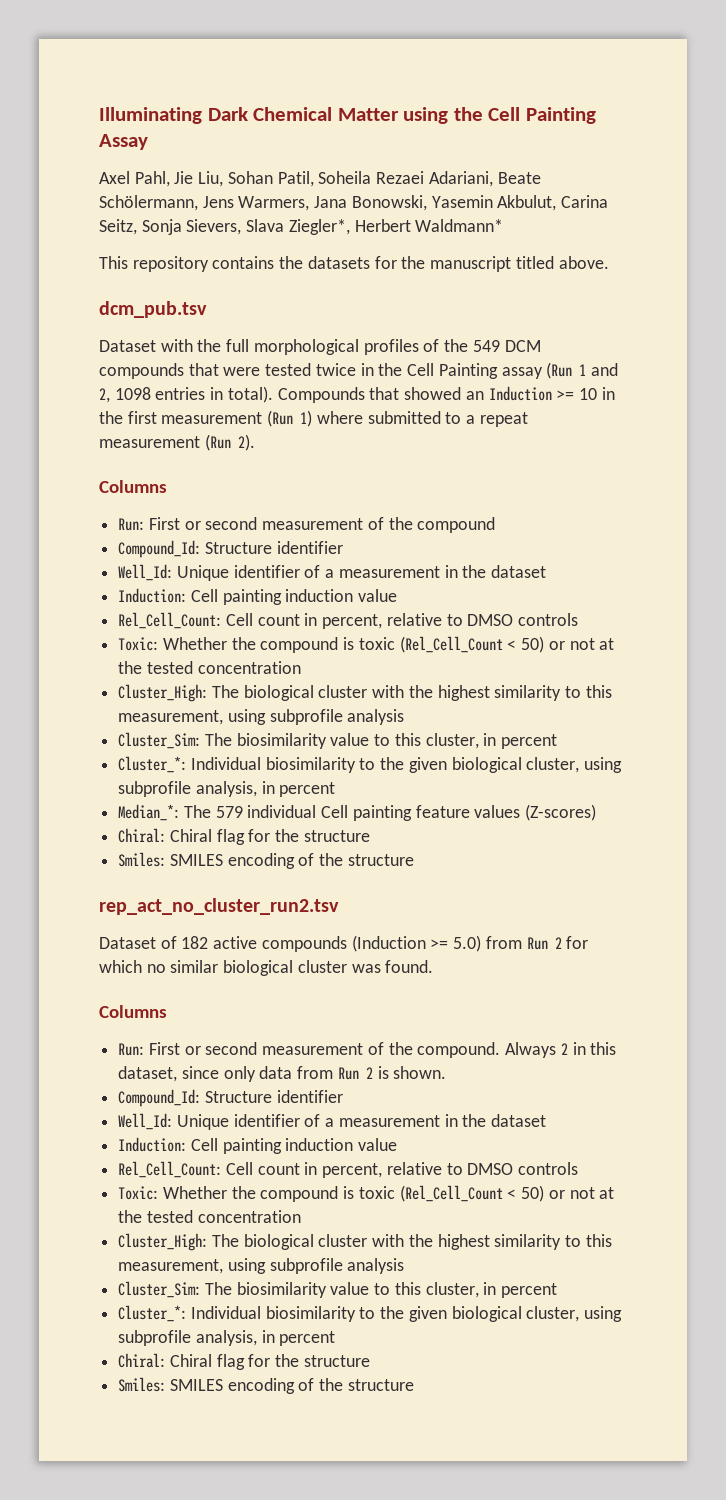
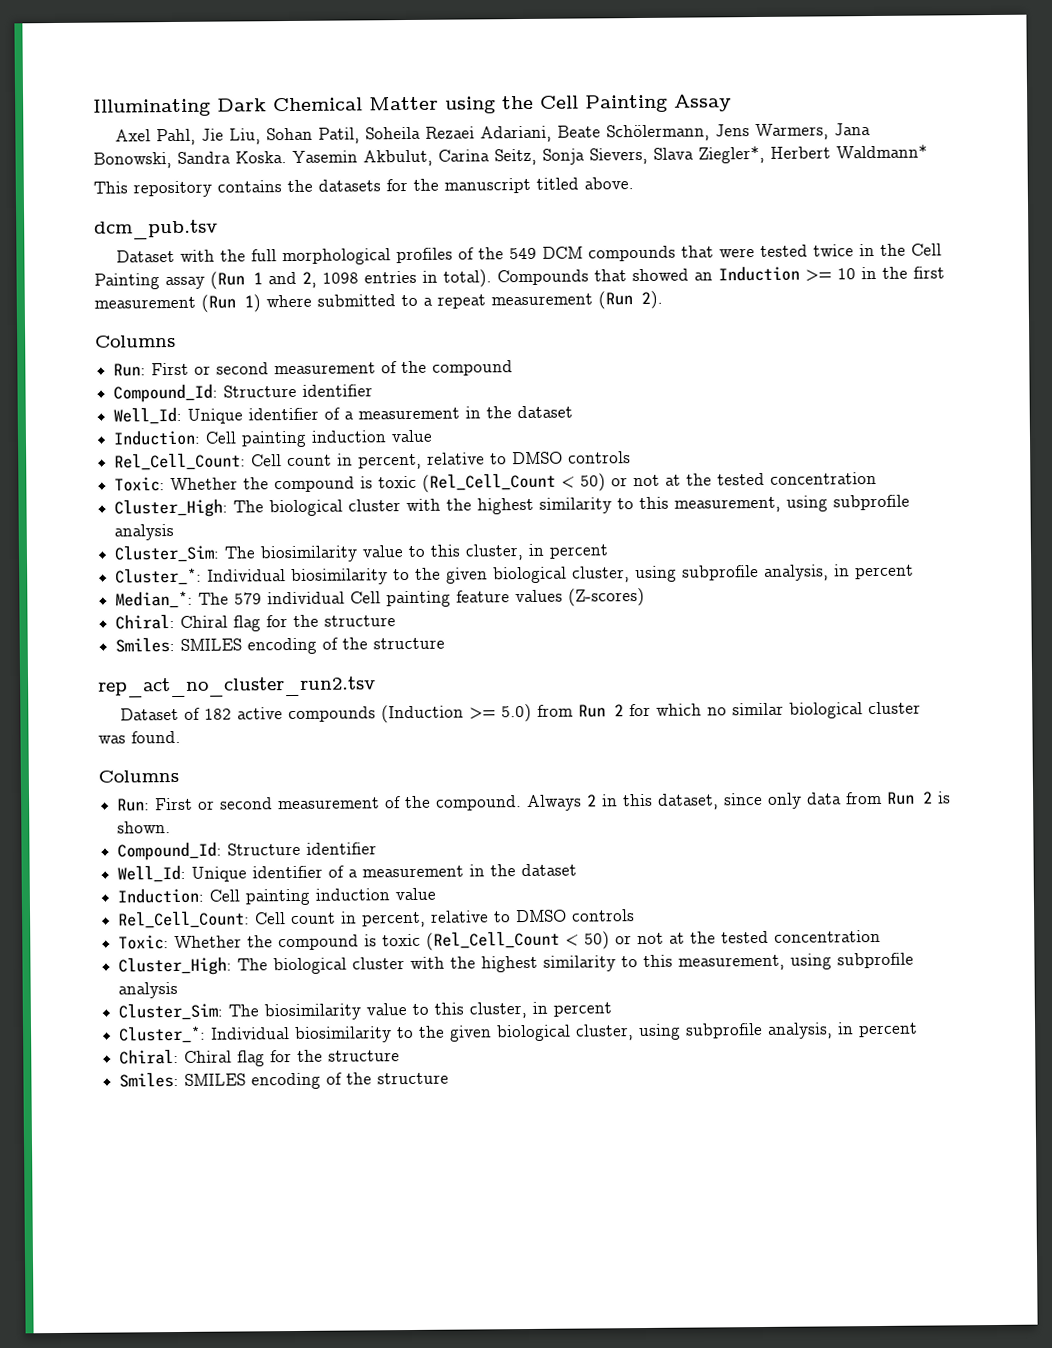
(427, 203) none -> [177,151,287,164] Sandra Koska.

